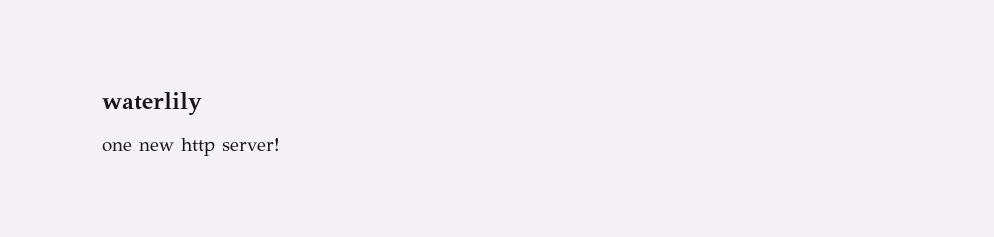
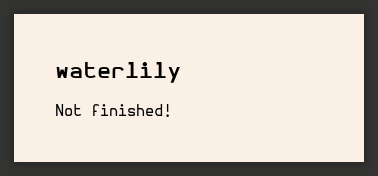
[102,138,280,156] one new http server! -> [55,104,172,117] Not finished!

